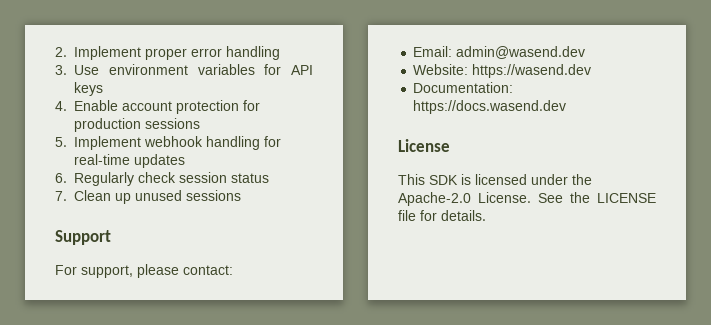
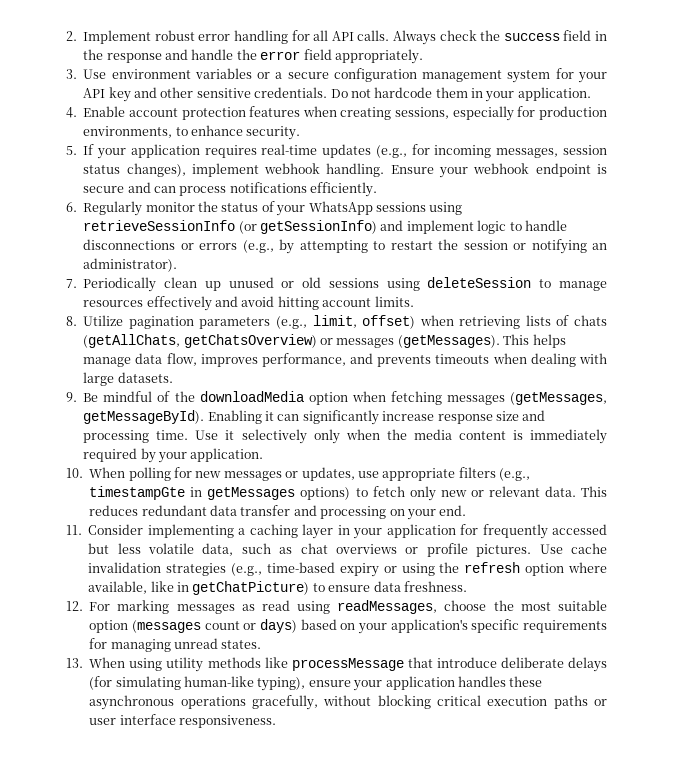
[145,48,188,60] proper -> [154,30,195,41] robust
[55,64,313,75] [74,82,104,96] [55,100,261,114] [74,118,201,132] [55,136,282,150] [74,154,186,168] [55,172,270,186] [55,190,242,204] [55,230,111,245] [55,264,233,278] [413,46,586,59] [413,64,592,78] [413,82,514,93] [413,100,567,114] [398,139,450,152] [398,174,592,185] [398,192,656,206] [398,210,486,221] // 3. Use environment variables for API keys // 4. Enable account protection for production sessions // 5. Implement webhook handling for real-time updates // 6. Regularly check session status // 7. Clean up unused sessions // Support // For support, please contact: // Email: admin@wasend.dev // Website: https://wasend.dev // Documentation: https://docs.wasend.dev // License // This SDK is licensed under the Apache-2.0 License. See the LICENSE file for details. -> [291,30,607,45] [83,49,423,64] [66,68,607,83] [83,87,591,102] [66,106,608,121] [83,125,301,140] [66,144,607,159] [83,163,607,178] [83,182,378,197] [66,201,463,216] [83,220,567,234] [83,239,608,254] [83,258,178,272] [66,277,607,292] [83,296,414,311] [66,315,607,329] [83,334,566,348] [83,353,608,367] [83,372,173,386] [66,391,607,405] [83,410,546,425] [83,429,607,444] [83,448,264,463] [66,467,530,481] [89,486,607,501] [89,505,467,520] [66,524,608,539] [88,543,607,557] [88,562,607,577] [88,581,467,595] [66,600,607,614] [89,619,608,634] [89,638,262,652] [66,657,607,672] [89,676,543,691] [89,695,607,710] [89,714,276,728] for all API calls. Always check the success field in the response and handle the error field appropriately. // 3. Use environment variables or a secure configuration management system for your API key and other sensitive credentials. Do not hardcode them in your application. // 4. Enable account protection features when creating sessions, especially for production environments, to enhance security. // 5. If your application requires real-time updates (e.g., for incoming messages, session status changes), implement webhook handling. Ensure your webhook endpoint is secure and can process notifications efficiently. // 6. Regularly monitor the status of your WhatsApp sessions using retrieveSessionInfo (or getSessionInfo) and implement logic to handle disconnections or errors (e.g., by attempting to restart the session or notifying an administrator). // 7. Periodically clean up unused or old sessions using deleteSession to manage resources effectively and avoid hitting account limits. // 8. Utilize pagination parameters (e.g., limit, offset) when retrieving lists of chats (getAllChats, getChatsOverview) or messages (getMessages). This helps manage data flow, improves performance, and prevents timeouts when dealing with large datasets. // 9. Be mindful of the downloadMedia option when fetching messages (getMessages, getMessageById). Enabling it can significantly increase response size and processing time. Use it selectively only when the media content is immediately required by your application. // 10. When polling for new messages or updates, use appropriate filters (e.g., timestampGte in getMessages options) to fetch only new or relevant data. This reduces redundant data transfer and processing on your end. // 11. Consider implementing a caching layer in your application for frequently accessed but less volatile data, such as chat overviews or profile pictures. Use cache invalidation strategies (e.g., time-based expiry or using the refresh option where available, like in getChatPicture) to ensure data freshness. // 12. For marking messages as read using readMessages, choose the most suitable option (messages count or days) based on your application's specific requirements for managing unread states. // 13. When using utility methods like processMessage that introduce deliberate delays (for simulating human-like typing), ensure your application handles these asynchronous operations gracefully, without blocking critical execution paths or user interface responsiveness.

